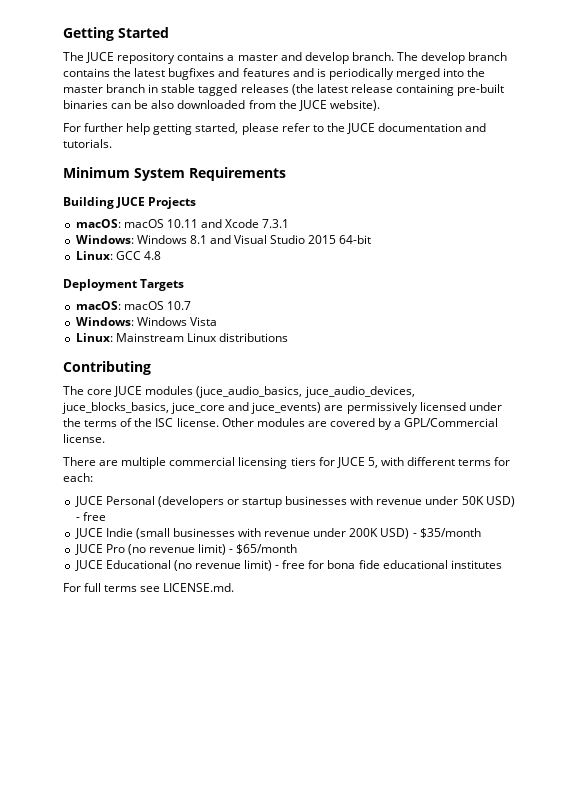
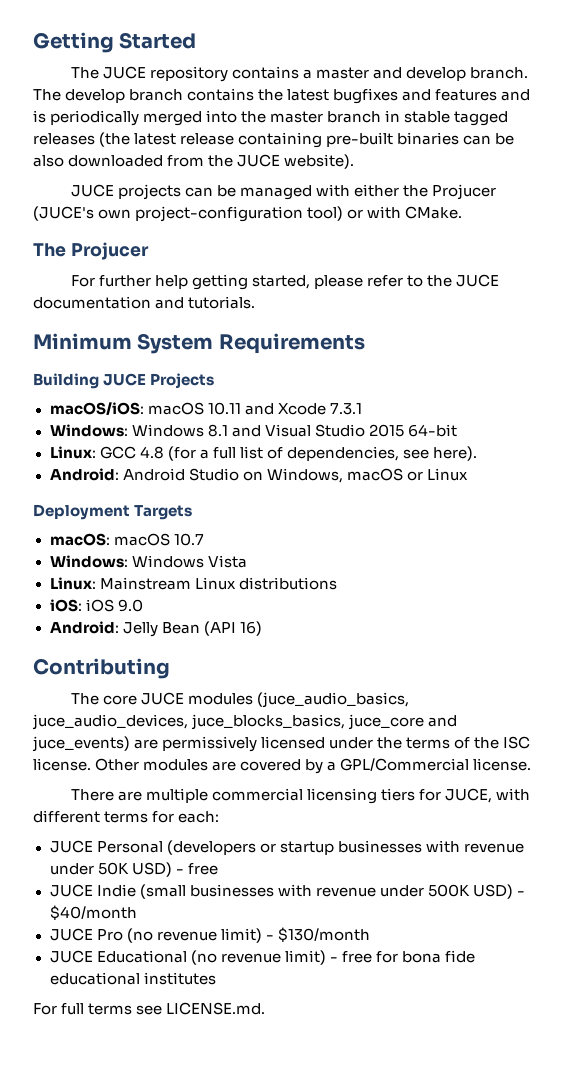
(380, 105) none -> [70,184,496,200] [33,206,463,222] [33,242,149,260] // JUCE projects can be managed with either the Projucer (JUCE's own project-configuration tool) or with CMake. // The Projucer
[75,219,121,228] macOS: -> [49,402,144,415] macOS/iOS:
(161, 255) none -> [167,446,478,461] [49,468,468,483] (for a full list of dependencies, see here). // Android: Android Studio on Windows, macOS or Linux
(288, 337) none -> [49,599,143,612] [49,621,262,637] // iOS: iOS 9.0 // Android: Jelly Bean (API 16)
[336,457,378,468] JUCE 5, -> [444,788,492,803] JUCE,
[349,528,481,539] 200K USD) - $35/month -> [427,884,525,899] [49,905,137,920] 500K USD) - $40/month
[236,544,298,554] $65/month -> [277,927,370,942] $130/month

